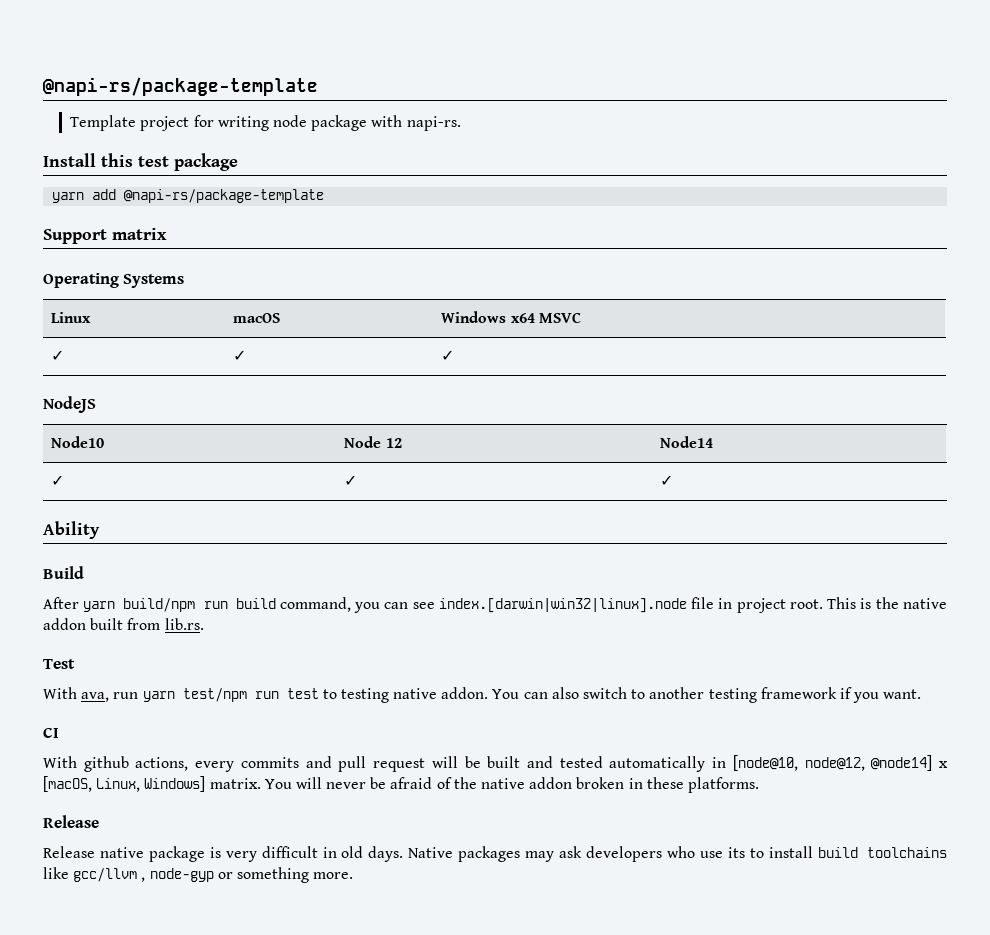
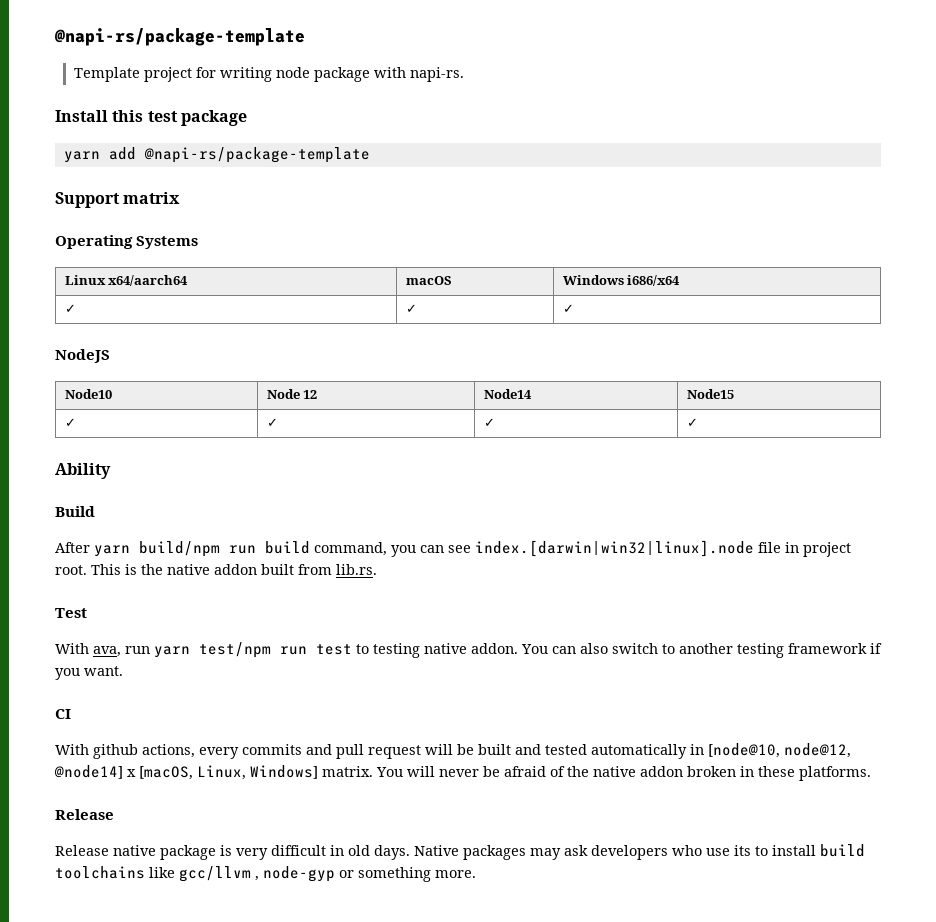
(92, 317) none -> [108,275,189,286] x64/aarch64
[510,312,581,323] x64 MSVC -> [627,275,681,286] i686/x64
[51,475,65,486] [344,475,358,486] [660,475,674,486] // ✓ | ✓ | ✓ -> [686,389,734,399] [64,418,76,427] [266,418,278,427] [483,418,495,427] [686,418,698,427] | Node15 // ✓ | ✓ | ✓ | ✓

